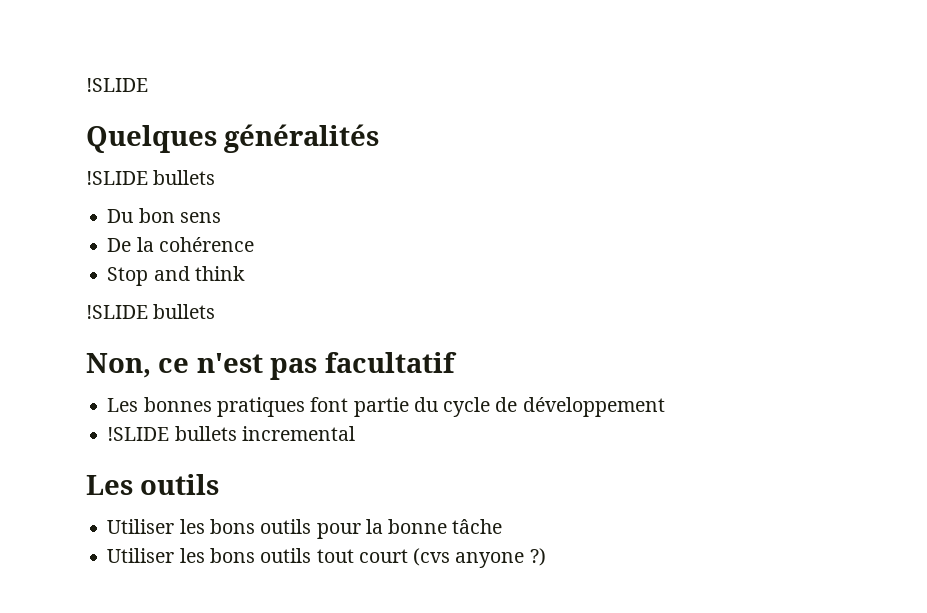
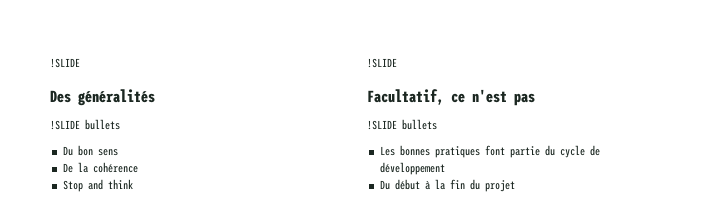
[86,78,148,92] [86,125,217,153] !SLIDE // Quelques -> [50,58,80,68] [50,90,71,103] !SLIDE // Des
[153,304,216,319] [86,353,151,378] bullets // Non, -> [367,89,444,105] // Facultatif,
[324,352,457,373] facultatif -> [367,119,437,130] // !SLIDE bullets
[107,426,355,441] [86,474,220,495] [107,519,503,539] [107,548,546,568] !SLIDE bullets incremental // Les outils // Utiliser les bons outils pour la bonne tâche // Utiliser les bons outils tout court (cvs anyone ?) -> [379,179,515,192] Du début à la fin du projet

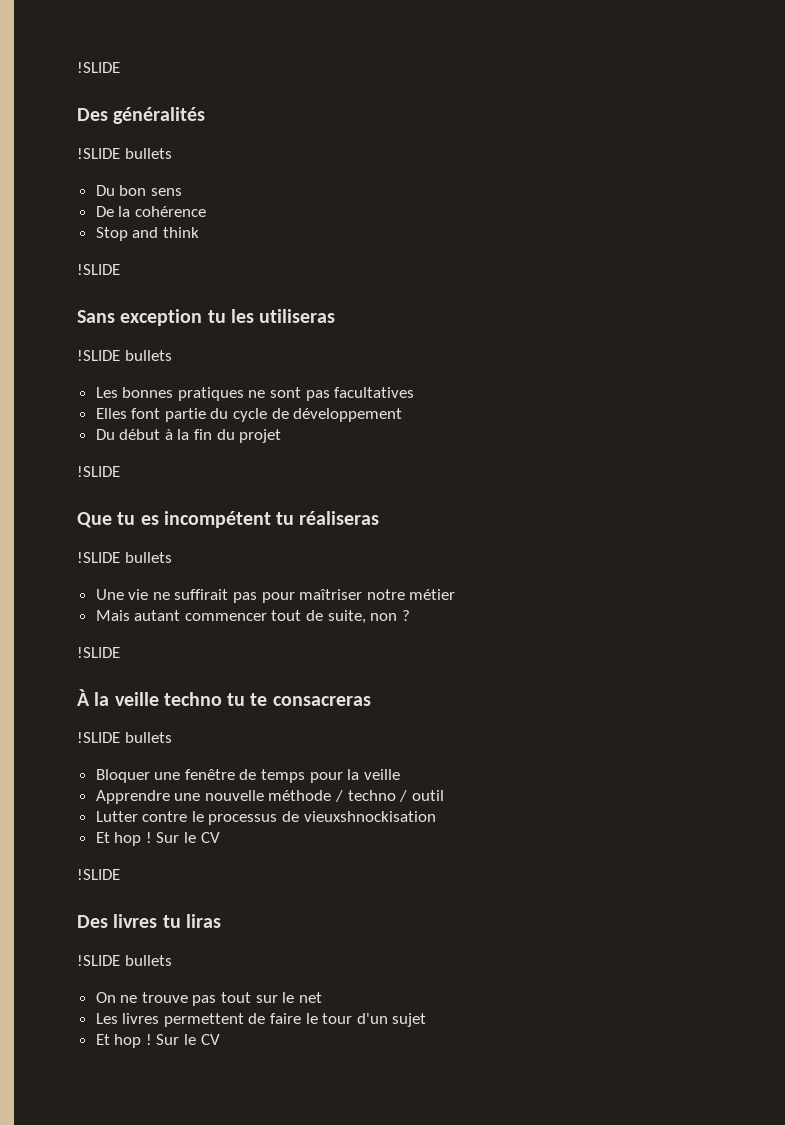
[367,89,535,106] Facultatif, ce n'est pas -> [77,309,336,326] Sans exception tu les utiliseras
(480, 152) none -> [248,387,415,401] [95,408,127,419] ne sont pas facultatives // Elles
(515, 186) none -> [77,466,120,477] [77,511,380,528] [77,552,172,563] [95,589,456,603] [95,610,410,624] [77,647,120,658] [77,689,371,706] [77,732,172,743] [95,769,400,783] [95,790,444,804] [95,811,436,825] [95,832,220,846] [77,869,120,880] [77,914,221,928] [77,955,172,966] [95,992,322,1006] [95,1013,427,1027] [95,1034,220,1048] // !SLIDE // Que tu es incompétent tu réaliseras // !SLIDE bullets // Une vie ne suffirait pas pour maîtriser notre métier // Mais autant commencer tout de suite, non ? // !SLIDE // À la veille techno tu te consacreras // !SLIDE bullets // Bloquer une fenêtre de temps pour la veille // Apprendre une nouvelle méthode / techno / outil // Lutter contre le processus de vieuxshnockisation // Et hop ! Sur le CV // !SLIDE // Des livres tu liras // !SLIDE bullets // On ne trouve pas tout sur le net // Les livres permettent de faire le tour d'un sujet // Et hop ! Sur le CV

